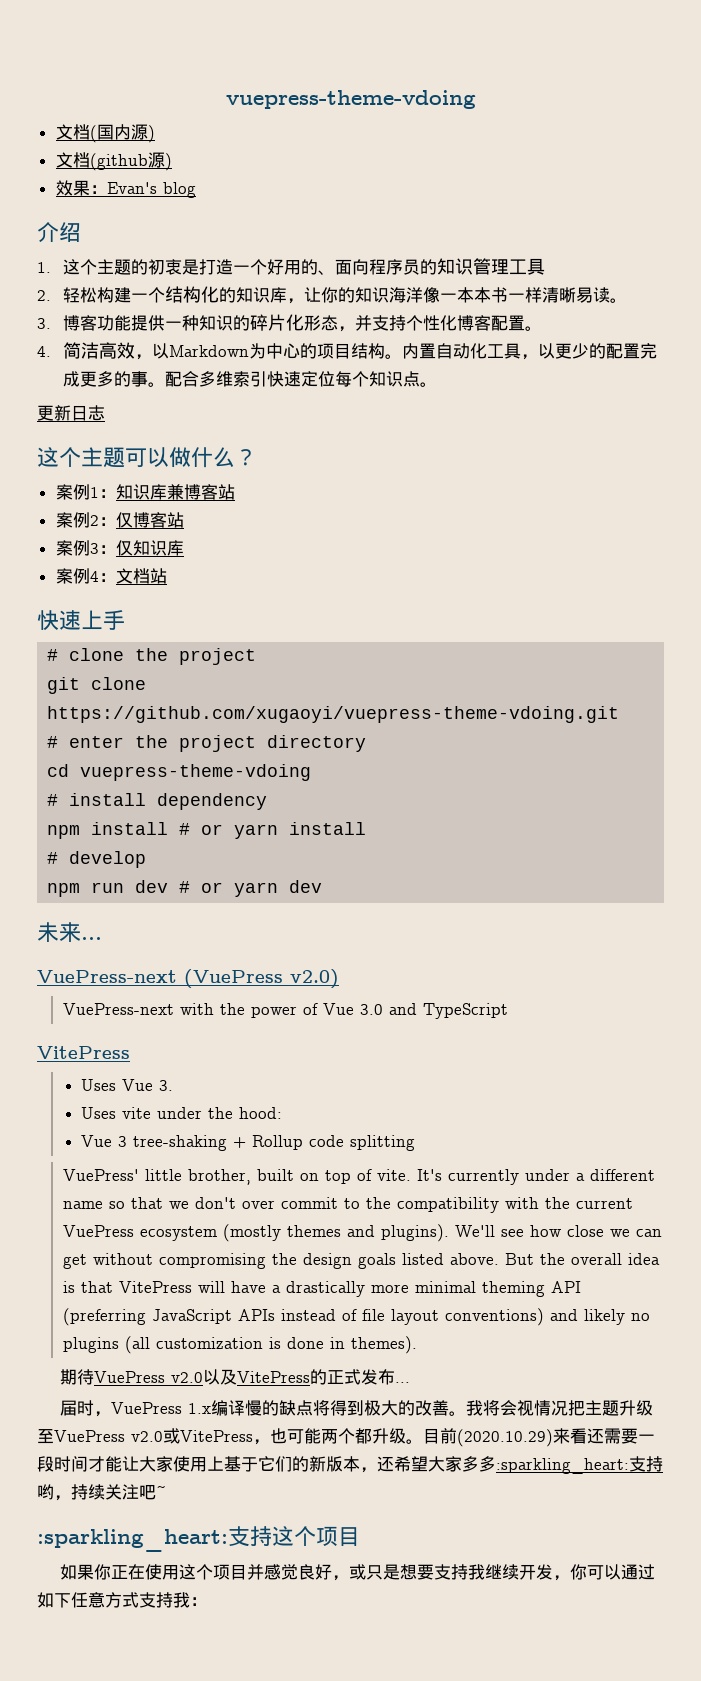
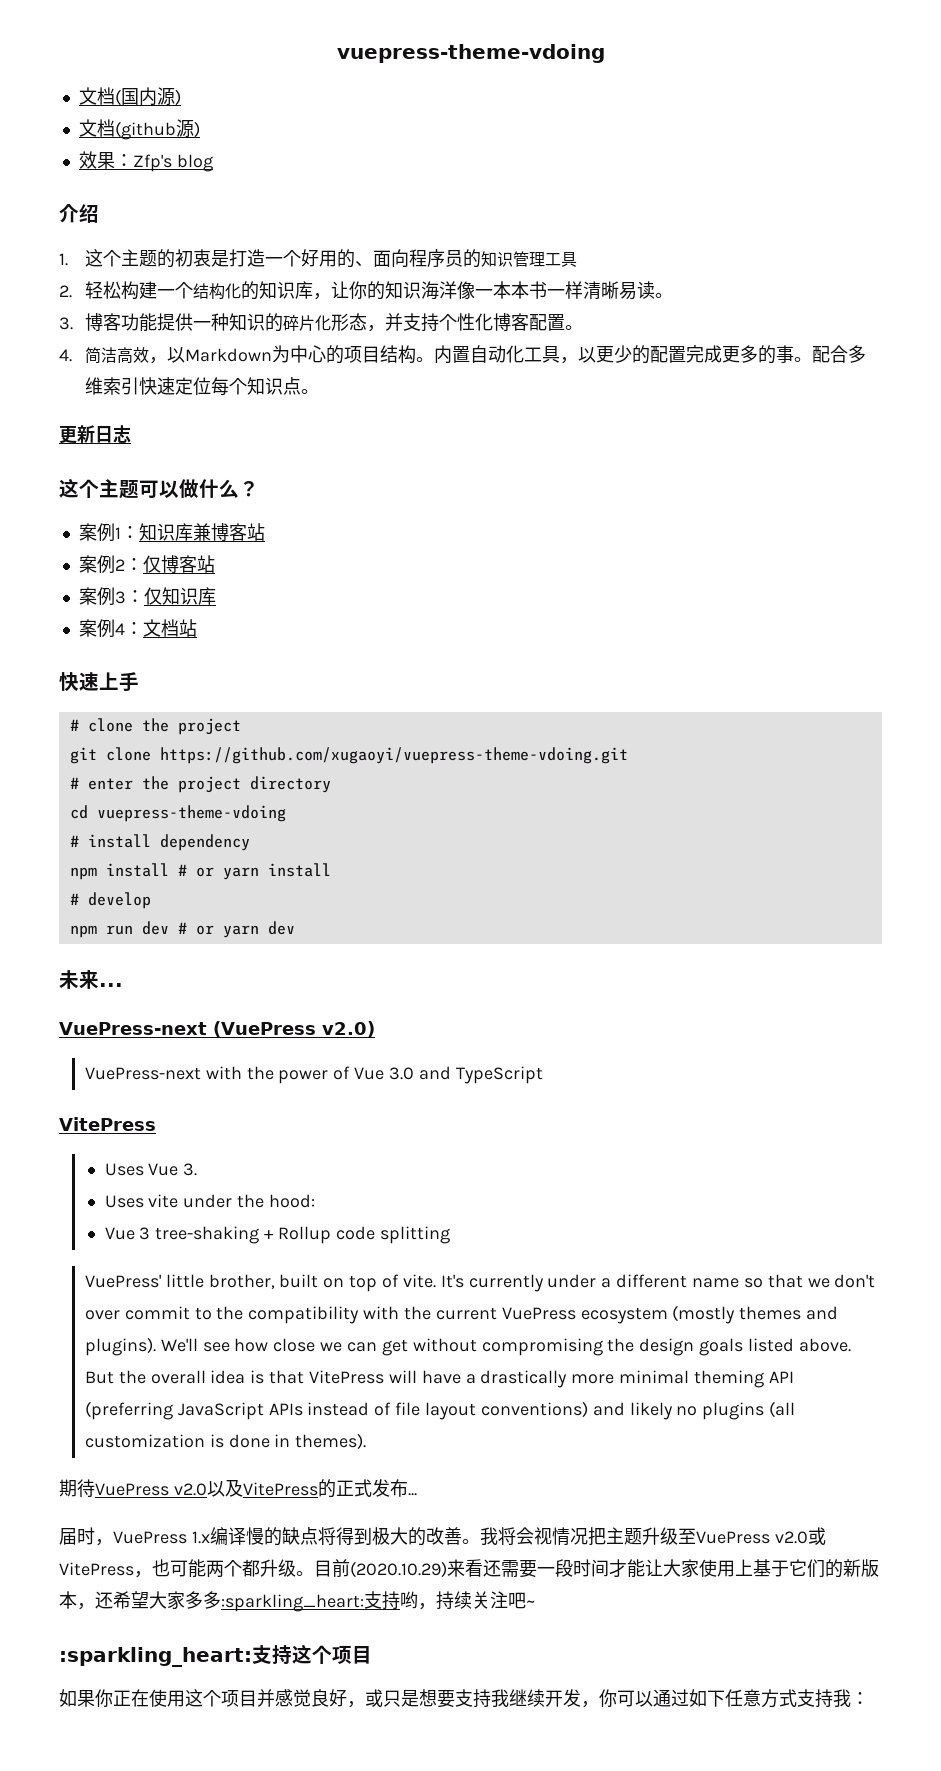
[106,182,157,194] Evan's -> [132,154,172,172] Zfp's

